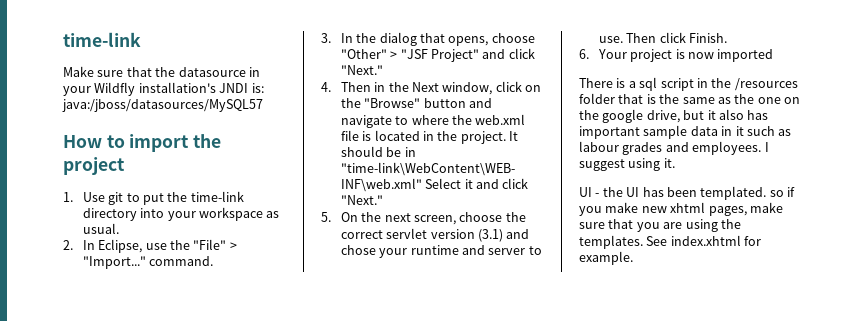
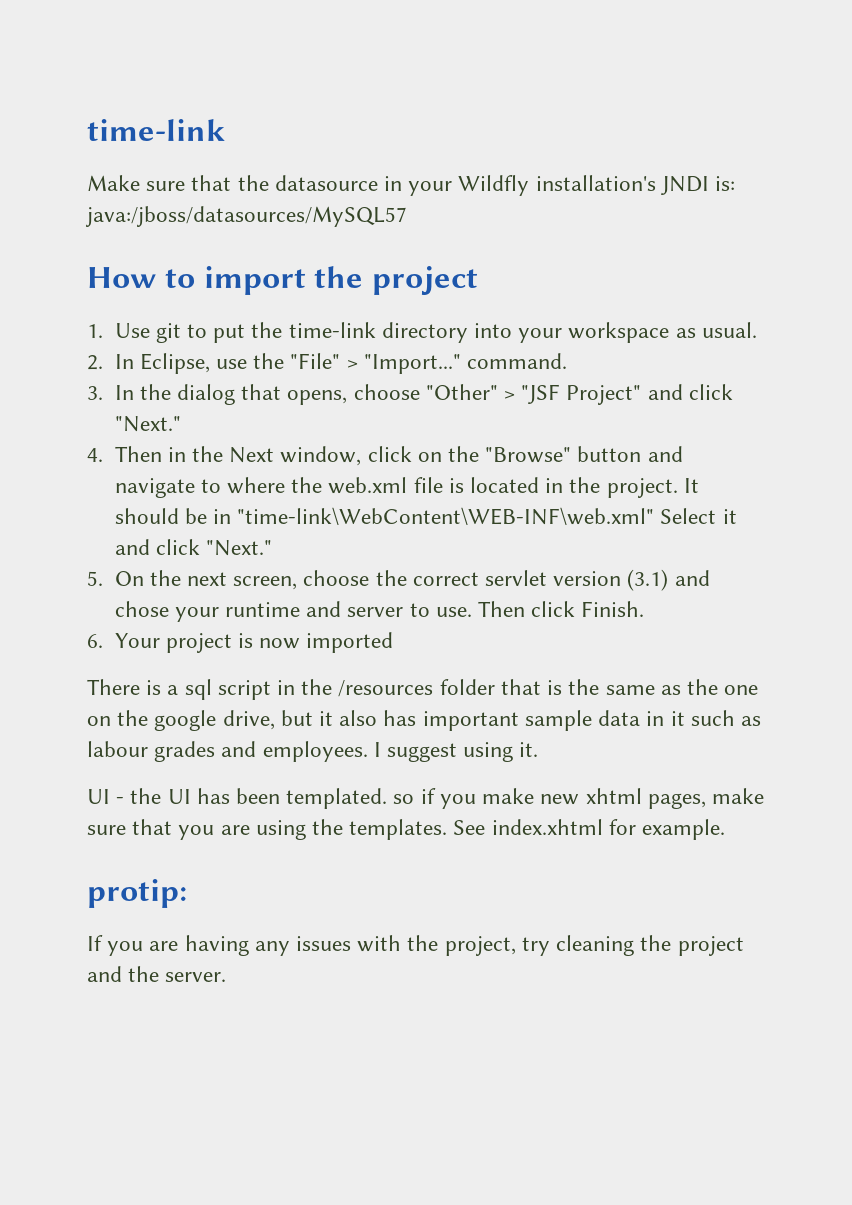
(633, 258) none -> [87,879,187,908] [87,935,744,956] [87,966,227,982] // protip: // If you are having any issues with the project, try cleaning the project and the server.

